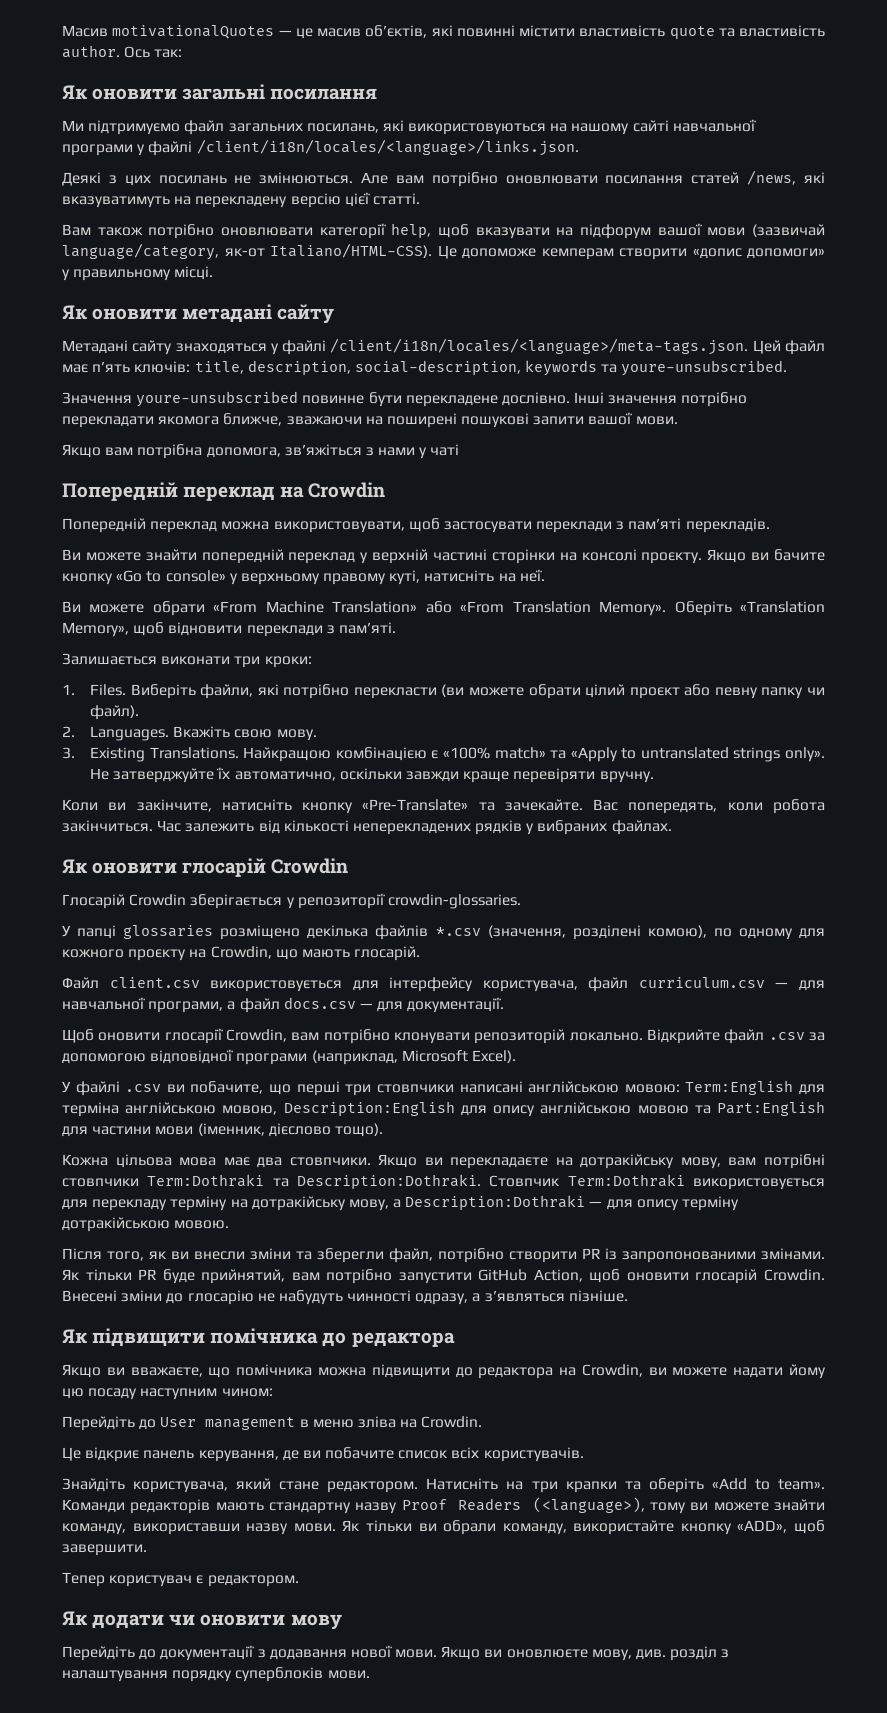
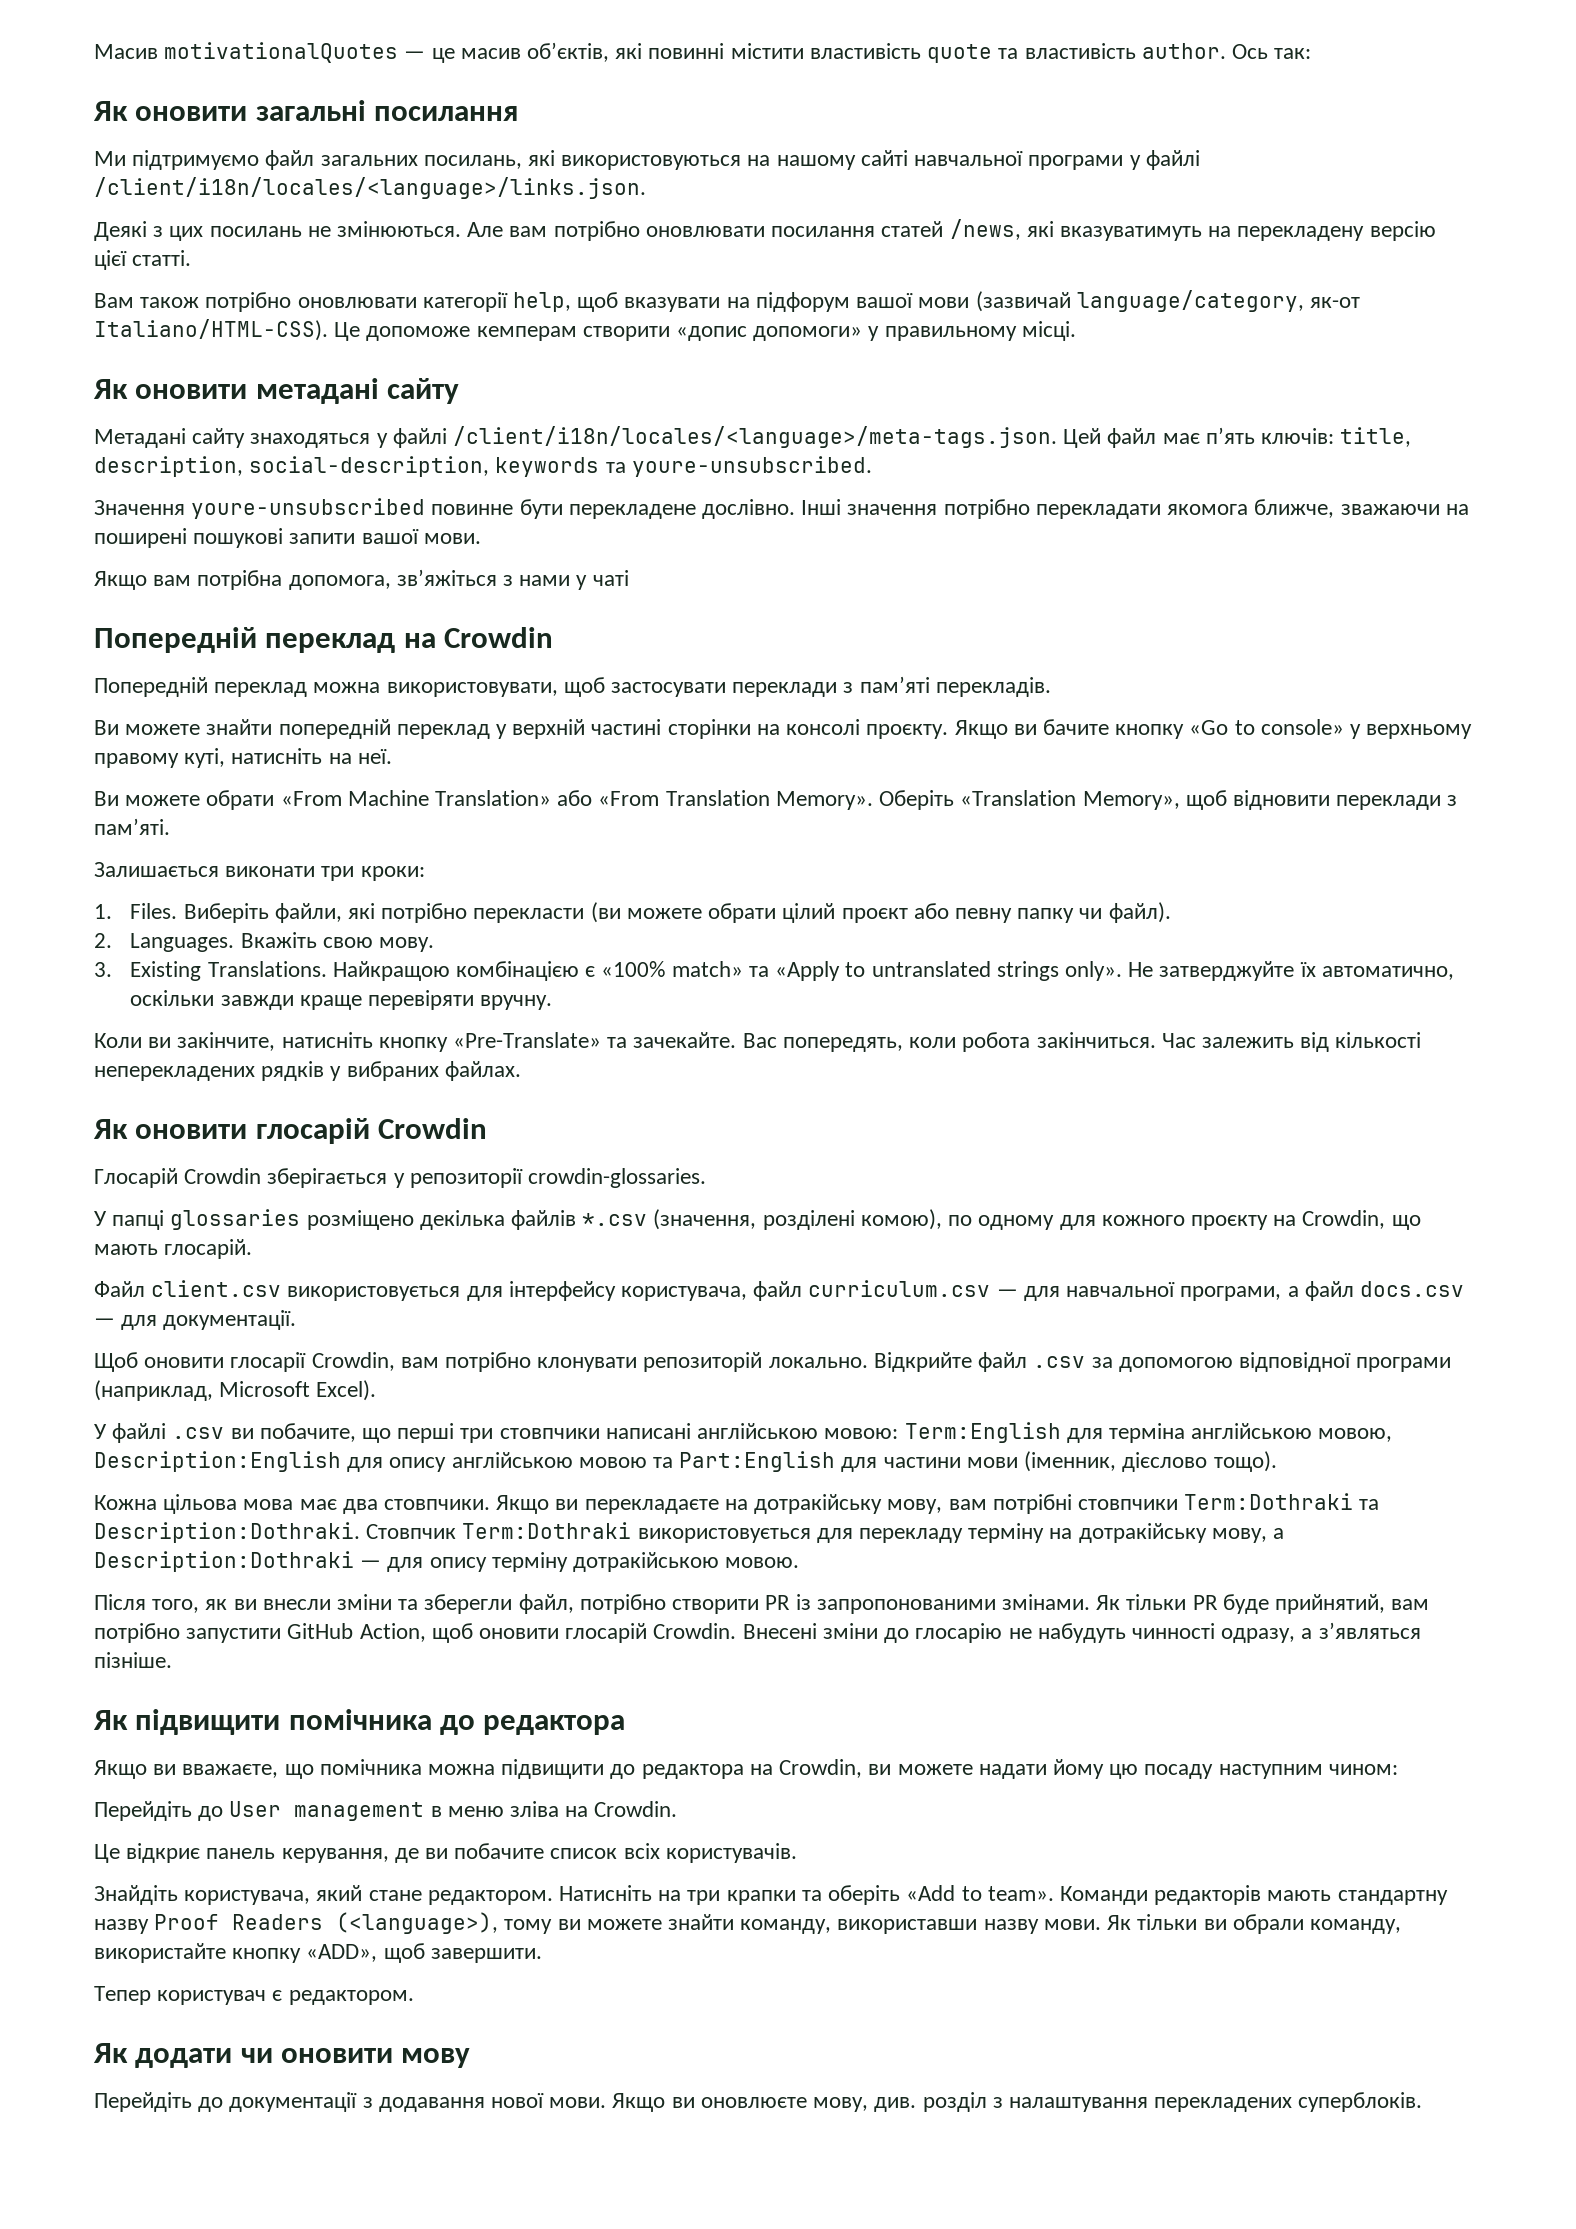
[172,1667,370,1682] порядку суперблоків мови. -> [1154,2092,1423,2112] перекладених суперблоків.

